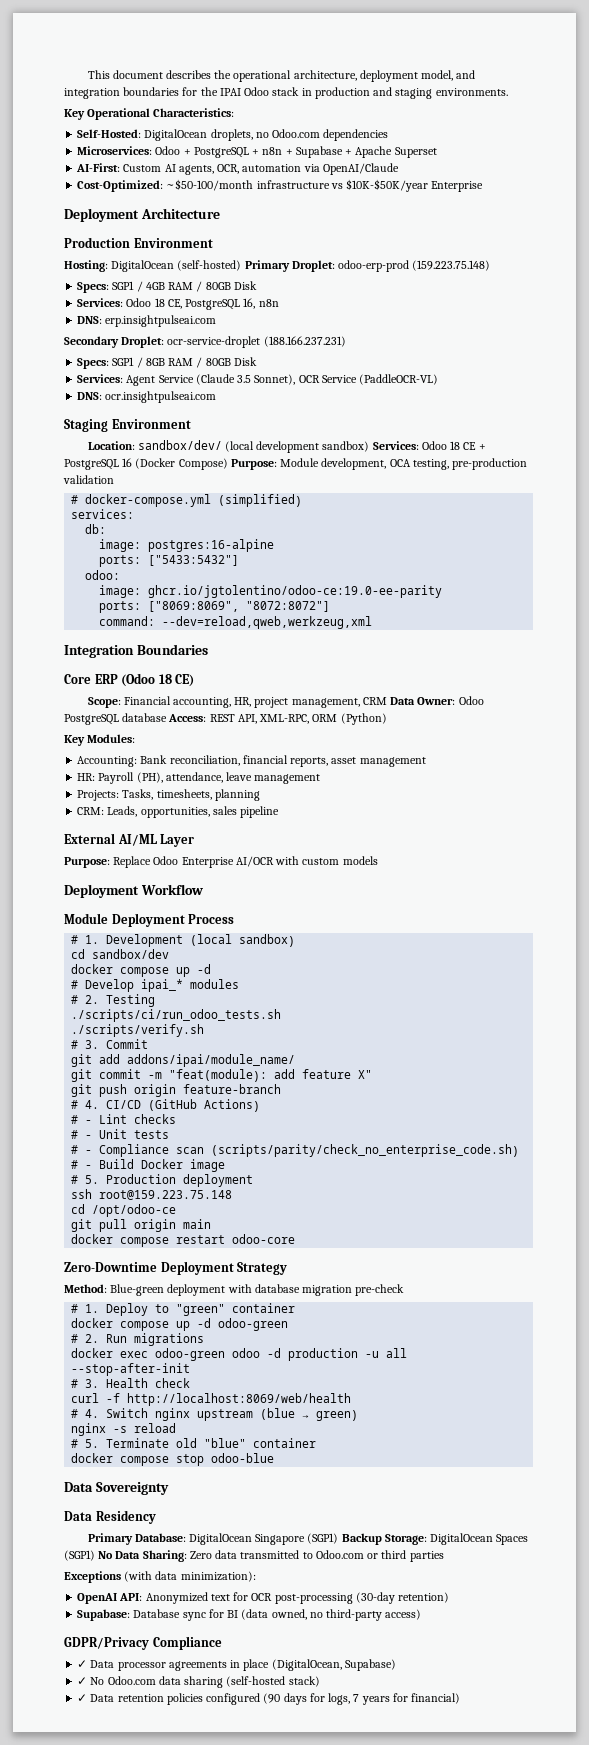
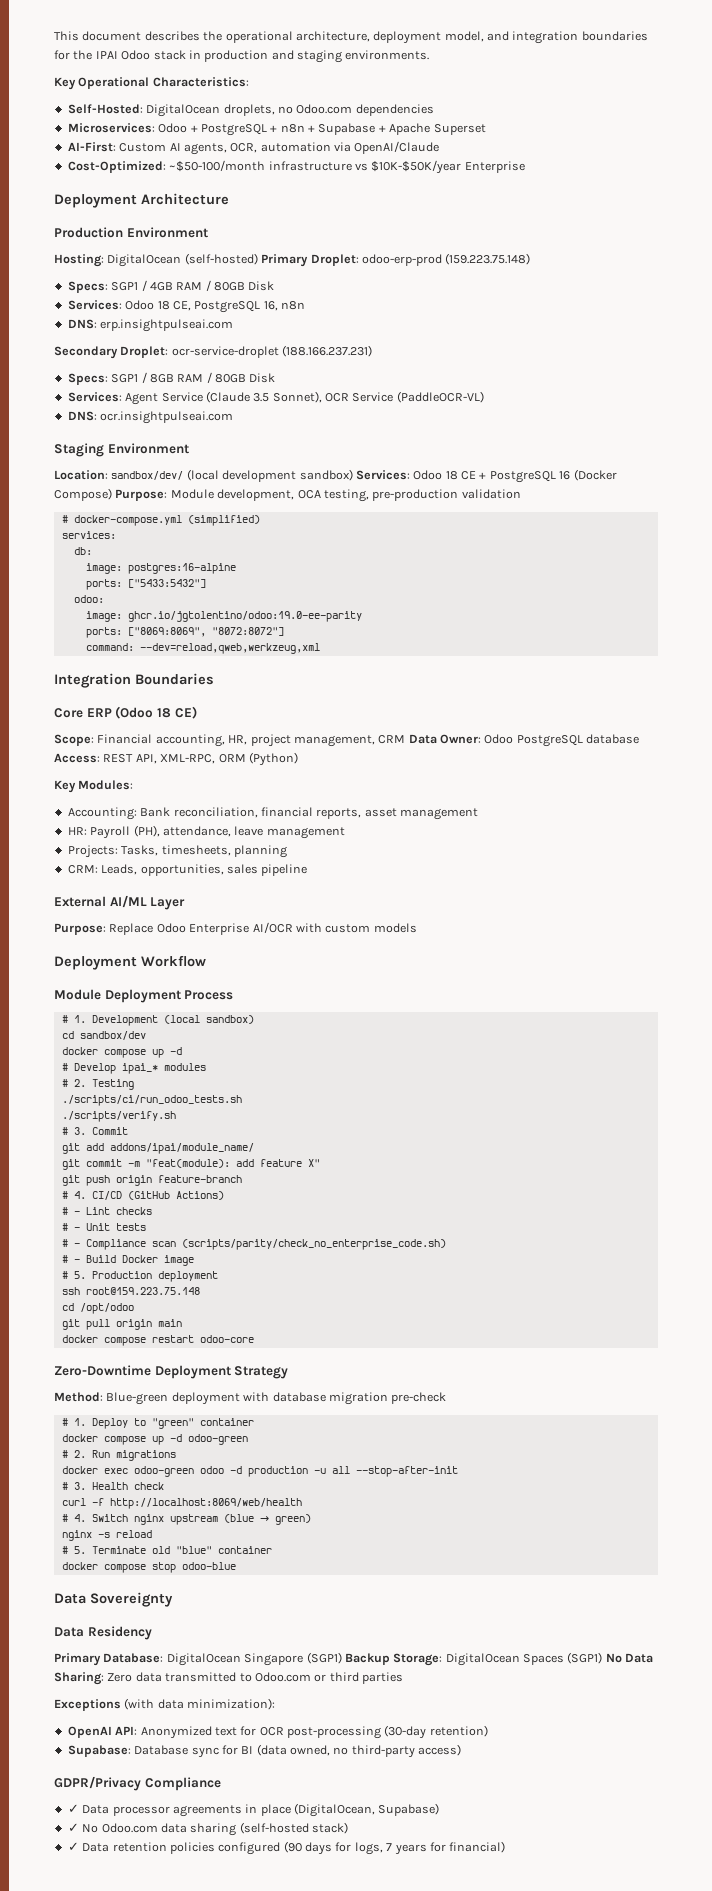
[148,585,443,598] ghcr.io/jgtolentino/odoo-ce:19.0-ee-parity -> [127,611,362,622] ghcr.io/jgtolentino/odoo:19.0-ee-parity
[92,1204,177,1217] /opt/odoo-ce -> [79,1303,134,1314] /opt/odoo

